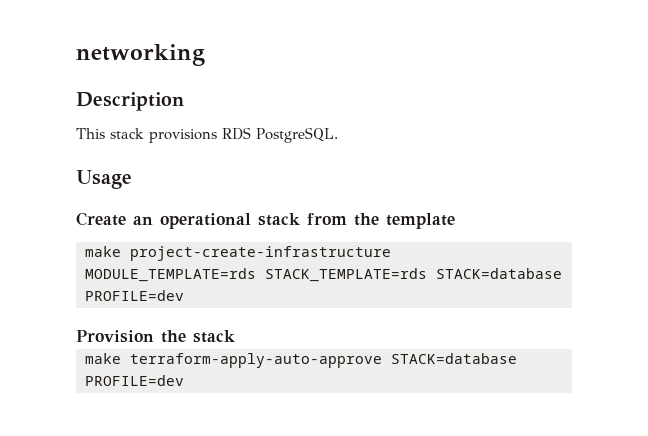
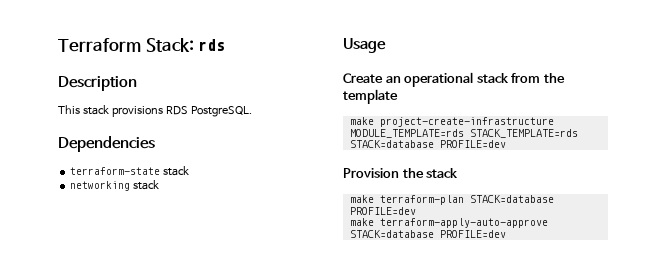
[76,44,205,66] networking -> [58,38,226,52] Terraform Stack: rds
(338, 135) none -> [58,136,155,152] [70,166,190,176] [70,180,160,191] // Dependencies // terraform-state stack // networking stack
(235, 336) none -> [349,195,554,205] [349,207,416,215] // make terraform-plan STACK=database PROFILE=dev

